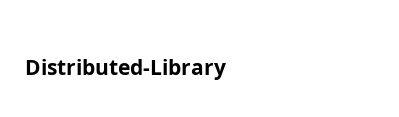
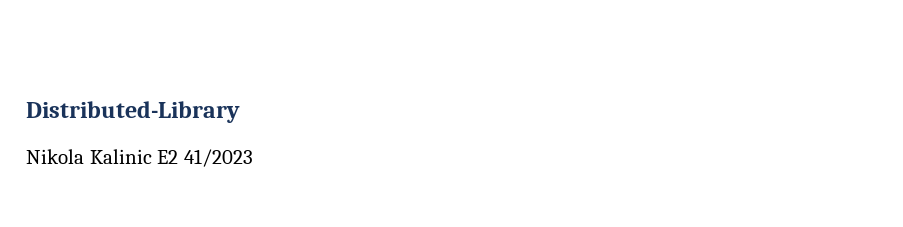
(226, 69) none -> [26,149,253,167] // Nikola Kalinic E2 41/2023

